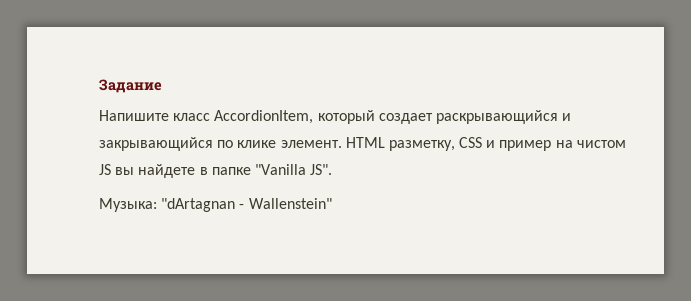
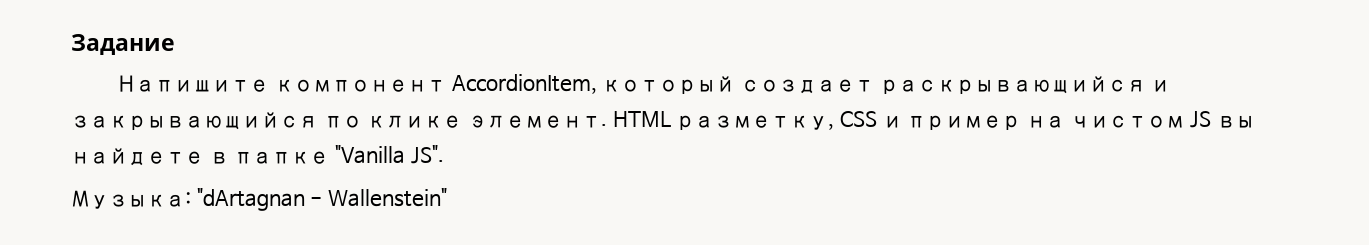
[173,113,211,121] класс -> [274,79,446,92] компонент

